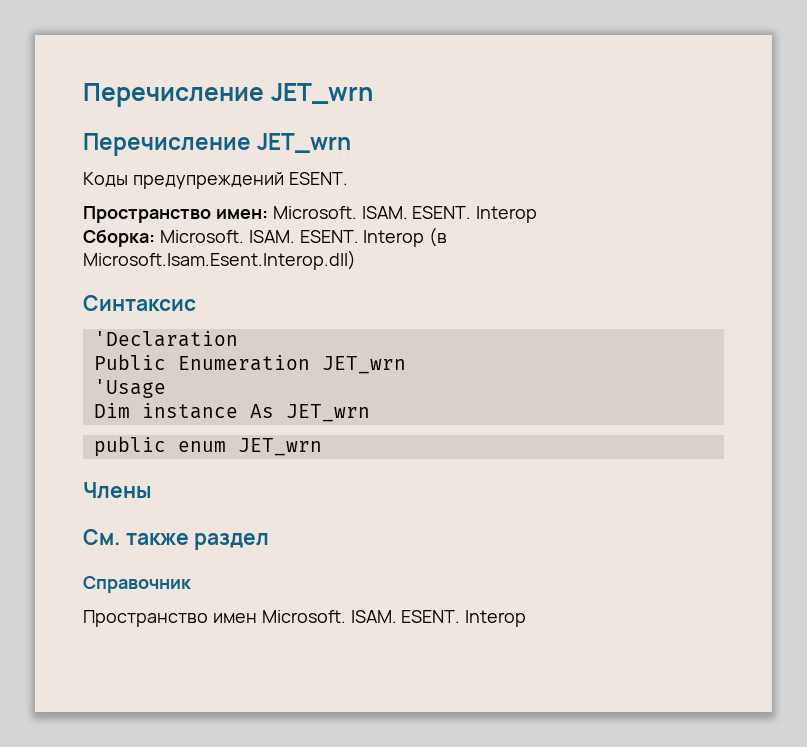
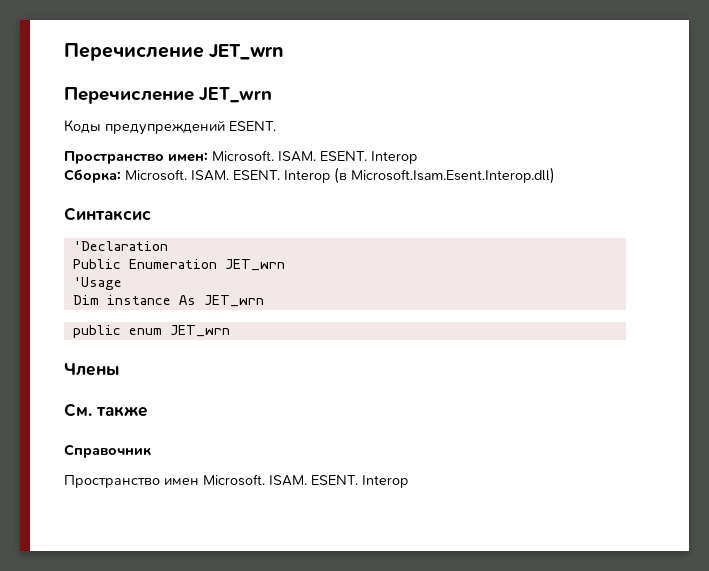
[194,533,270,550] раздел -> (148, 411) none

